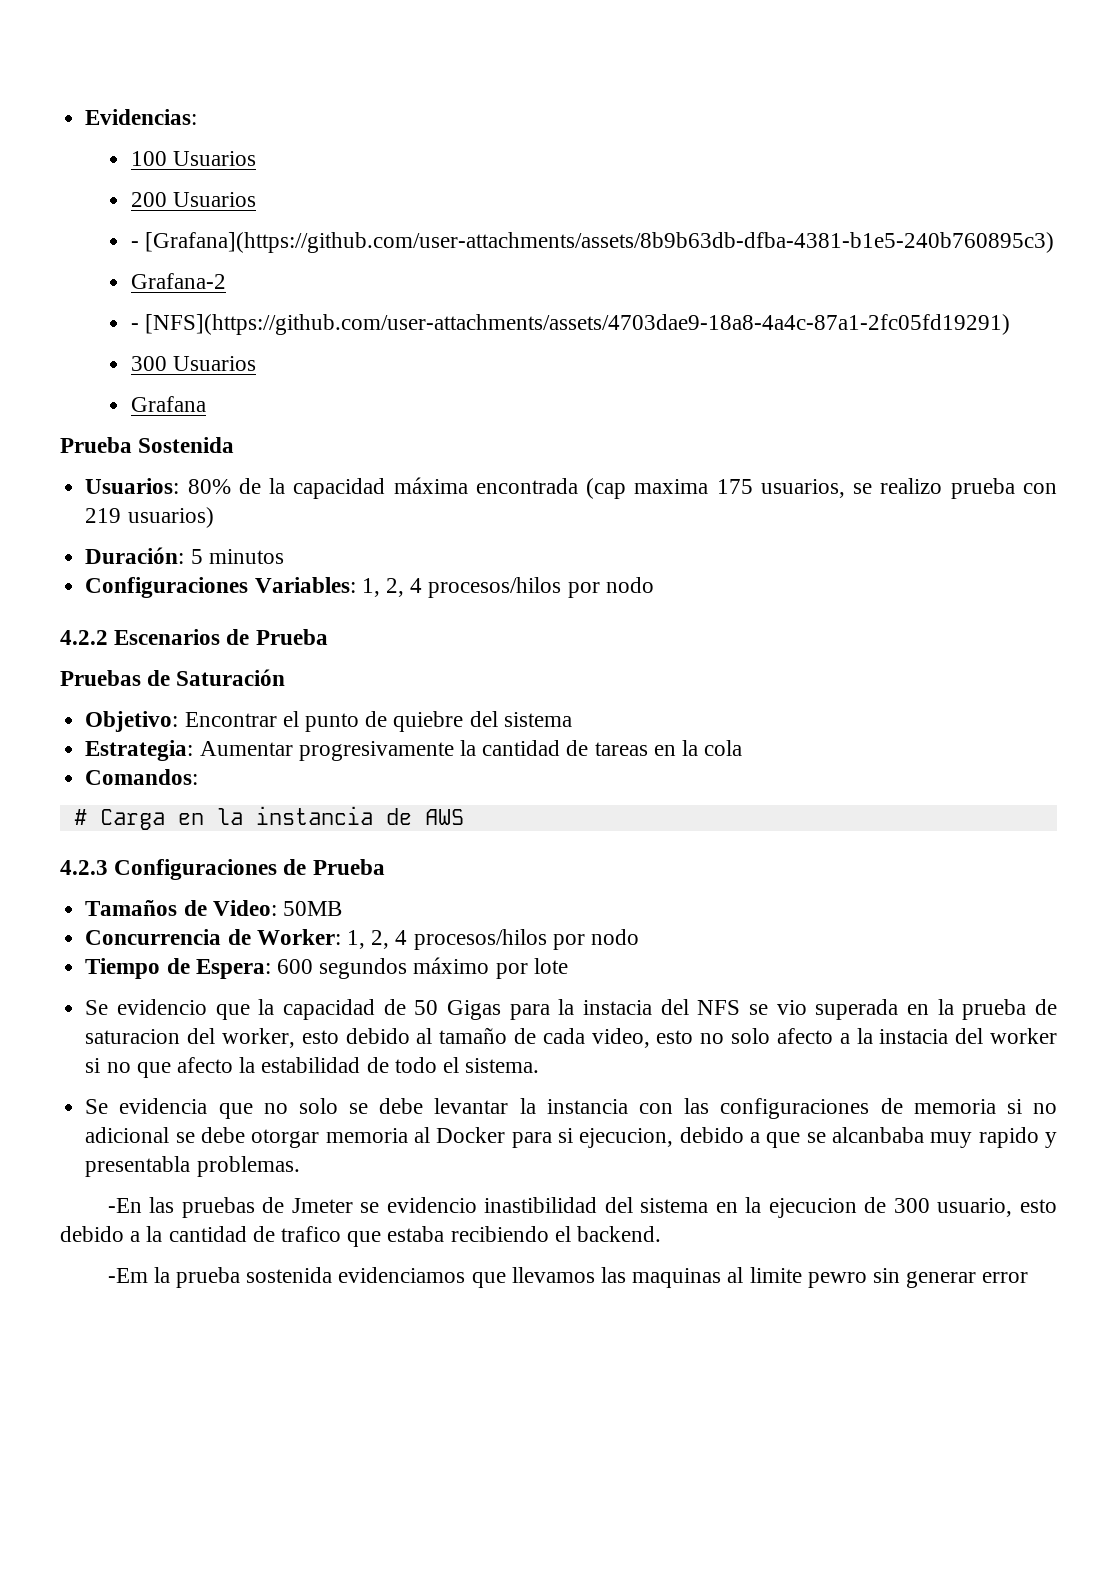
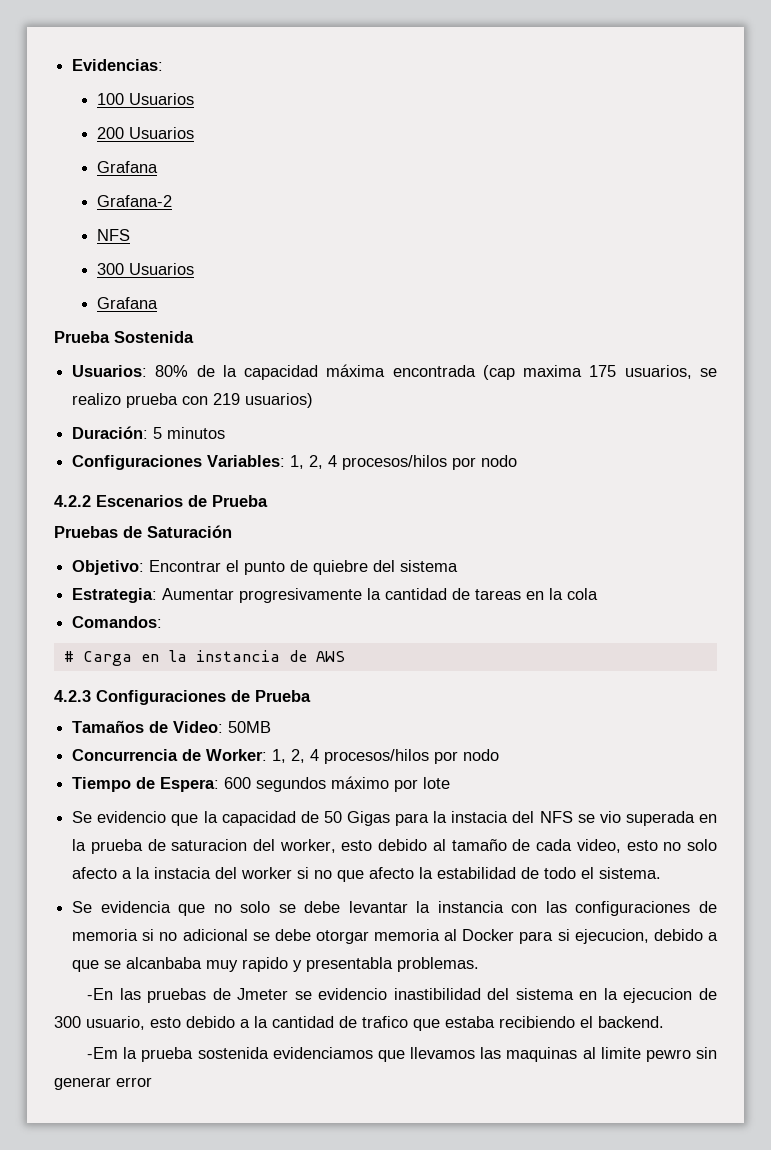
[130,232,1054,253] - [Grafana](https://github.com/user-attachments/assets/8b9b63db-dfba-4381-b1e5-240b760895c3) -> [96,161,158,173] Grafana
[130,314,1010,335] - [NFS](https://github.com/user-attachments/assets/4703dae9-18a8-4a4c-87a1-2fc05fd19291) -> [96,229,130,241] NFS

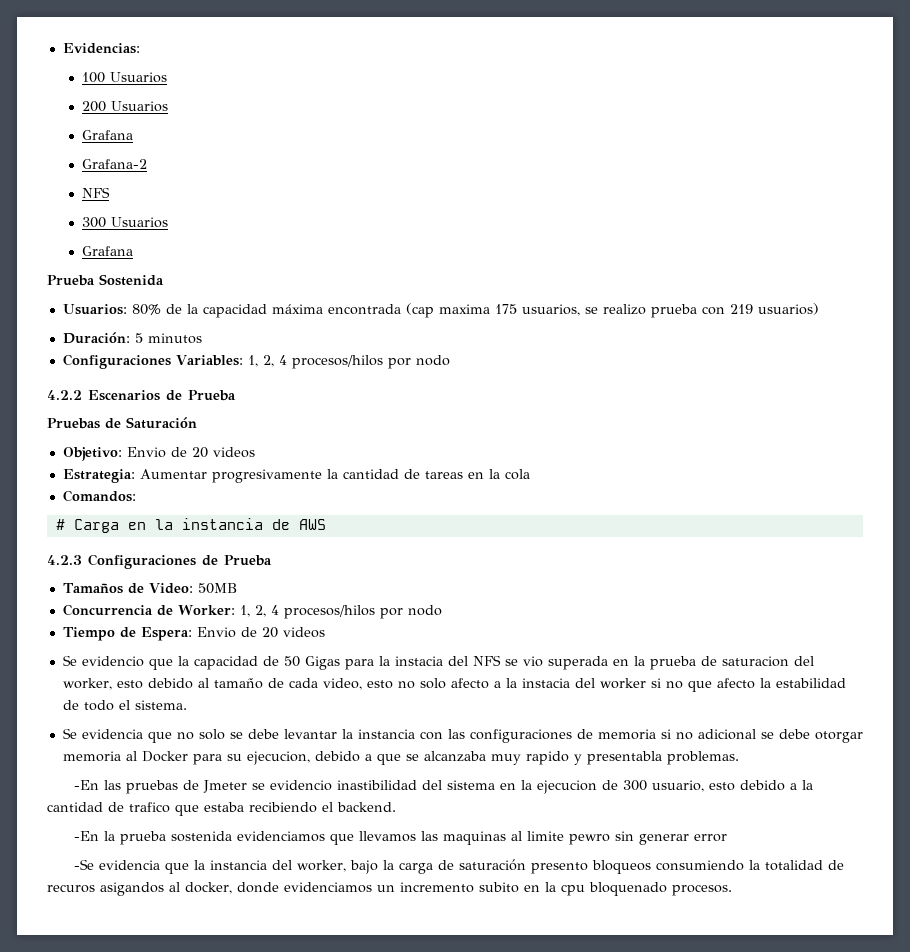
[149,560,459,575] Encontrar el punto de quiebre del sistema -> [126,447,255,458] Envio de 20 videos
[224,776,451,792] 600 segundos máximo por lote -> [196,627,325,638] Envio de 20 videos
[557,929,570,941] si -> [226,754,242,761] su
[126,957,203,969] alcanbaba -> [423,751,486,762] alcanzaba
[87,1047,119,1059] -Em -> [73,831,99,841] -En
(152, 1082) none -> [73,859,844,874] [47,882,732,896] // -Se evidencia que la instancia del worker, bajo la carga de saturación presento bloqueos consumiendo la totalidad de recuros asigandos al docker, donde evidenciamos un incremento subito en la cpu bloquenado procesos.

